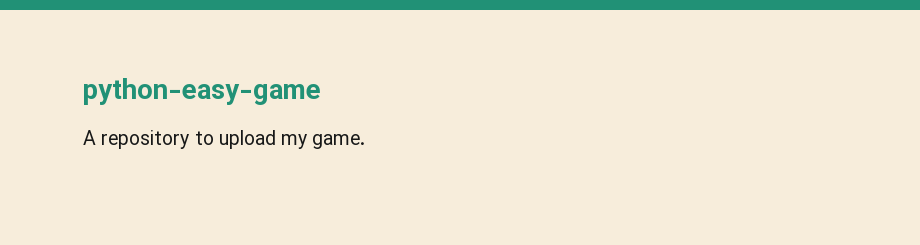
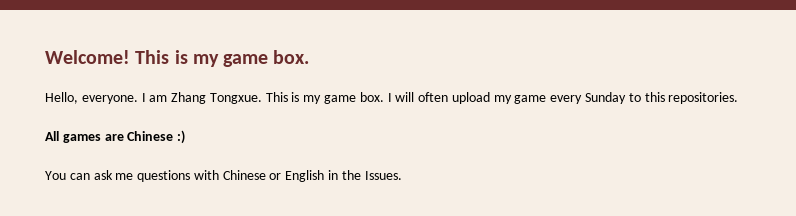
[83,78,321,105] [83,130,366,149] python-easy-game // A repository to upload my game. -> [45,50,310,67] [45,92,739,104] [45,130,186,144] [45,170,402,182] Welcome! This is my game box. // Hello, everyone. I am Zhang Tongxue. This is my game box. I will often upload my game every Sunday to this repositories. // All games are Chinese :) // You can ask me questions with Chinese or English in the Issues.

